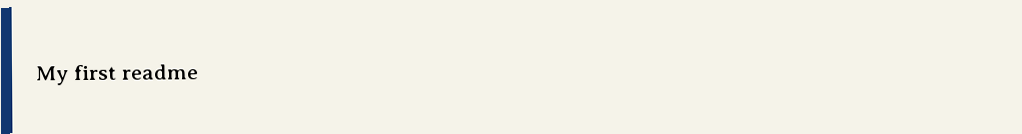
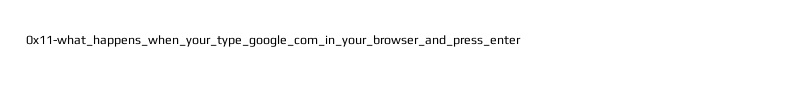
[35,64,199,86] My first readme -> [26,35,521,47] 0x11-what_happens_when_your_type_google_com_in_your_browser_and_press_enter

